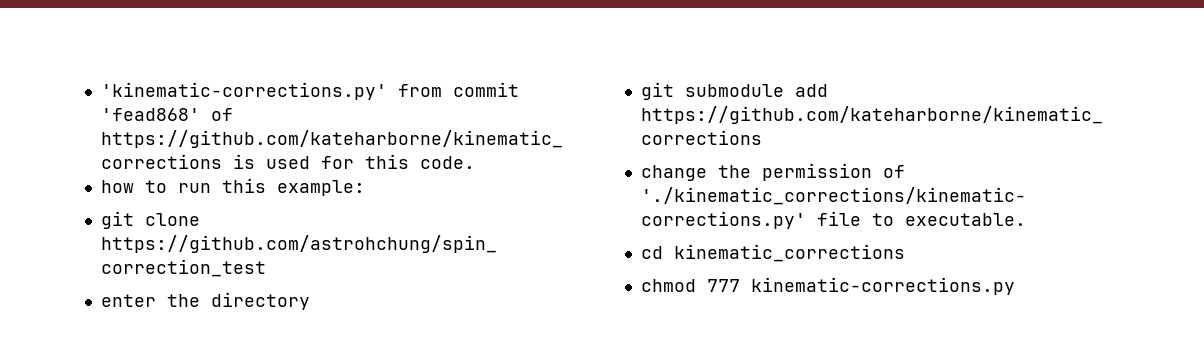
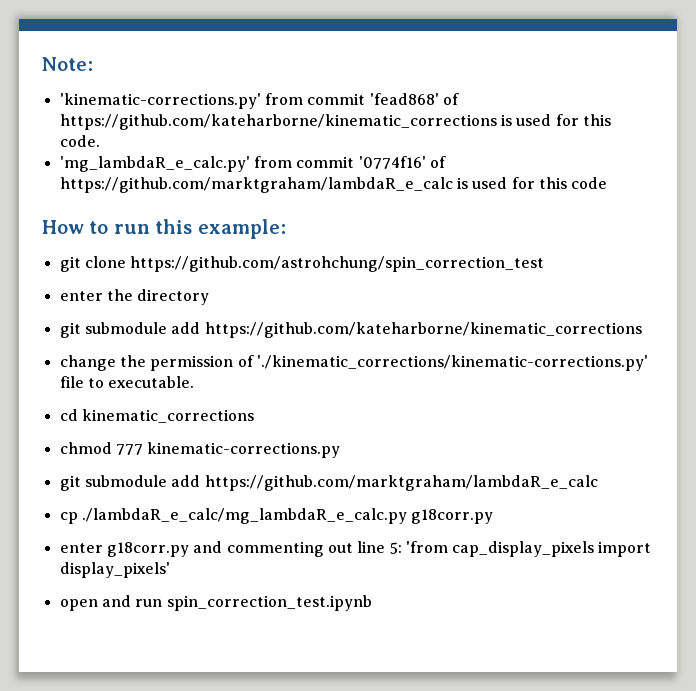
(100, 91) none -> [42,57,93,71] Note: //
[100,180,134,193] how -> [59,156,446,172] [59,177,608,193] [42,220,84,234] 'mg_lambdaR_e_calc.py' from commit '0774f16' of https://github.com/marktgraham/lambdaR_e_calc is used for this code // How
(1015, 286) none -> [59,475,598,491] [59,508,494,524] [59,541,652,557] [59,562,170,578] [59,595,372,611] // git submodule add https://github.com/marktgraham/lambdaR_e_calc // cp ./lambdaR_e_calc/mg_lambdaR_e_calc.py g18corr.py // enter g18corr.py and commenting out line 5: 'from cap_display_pixels import display_pixels' // open and run spin_correction_test.ipynb

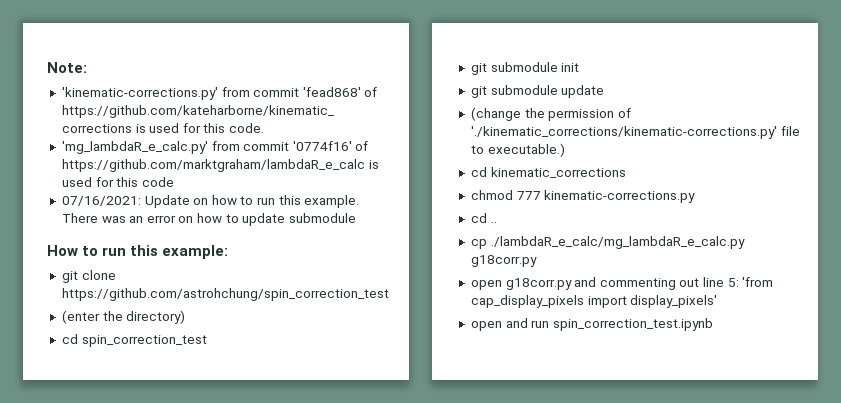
(608, 183) none -> [61,195,360,208] [61,213,357,226] // 07/16/2021: Update on how to run this example. There was an error on how to update submodule
[59,289,210,305] [59,322,642,338] [59,355,116,371] enter the directory // git submodule add https://github.com/kateharborne/kinematic_corrections // change -> [61,310,186,324] [61,334,207,347] [470,62,580,75] [470,85,605,98] [470,107,521,121] (enter the directory) // cd spin_correction_test // git submodule init // git submodule update // (change
[108,376,195,388] executable. -> [487,143,565,157] executable.)
[59,475,598,491] git submodule add https://github.com/marktgraham/lambdaR_e_calc -> [470,213,497,223] cd ..
[59,543,103,553] enter -> [470,280,502,290] open

